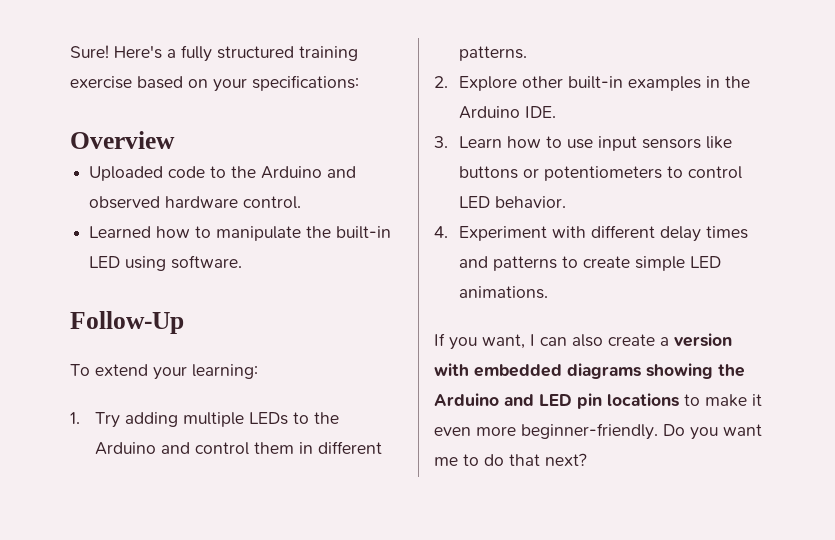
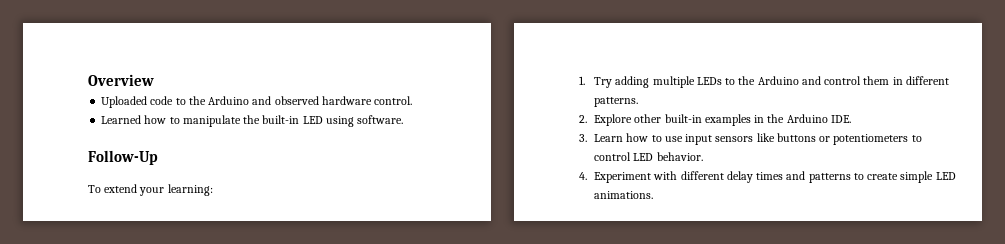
[70,45,358,62] [70,75,359,92] Sure! Here's a fully structured training exercise based on your specifications: // -> (88, 80) none
[434,333,732,350] [434,363,745,379] [434,393,762,409] [434,423,762,440] [434,453,587,466] // If you want, I can also create a version with embedded diagrams showing the Arduino and LED pin locations to make it even more beginner-friendly. Do you want me to do that next? -> (654, 195) none

